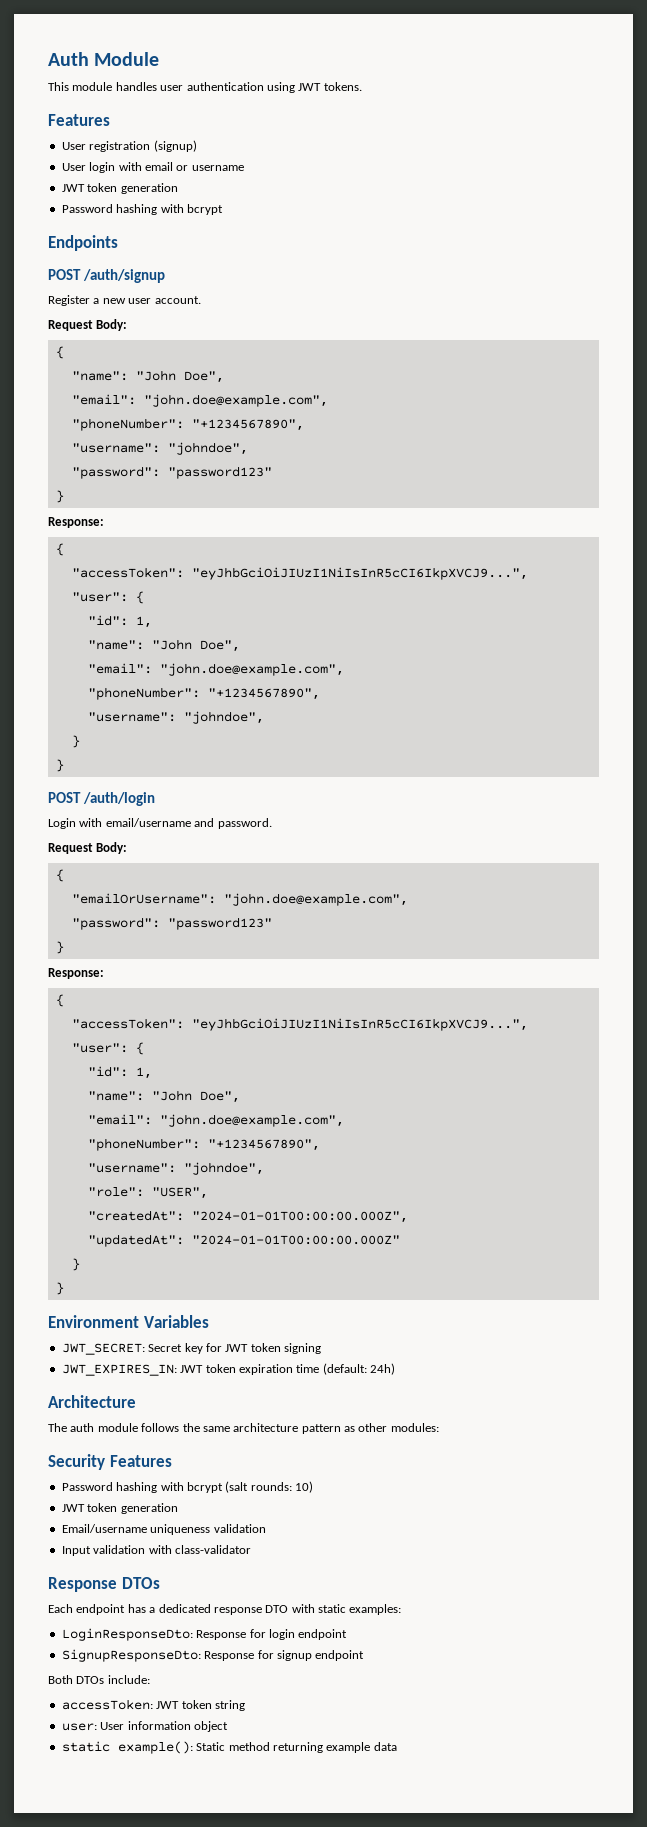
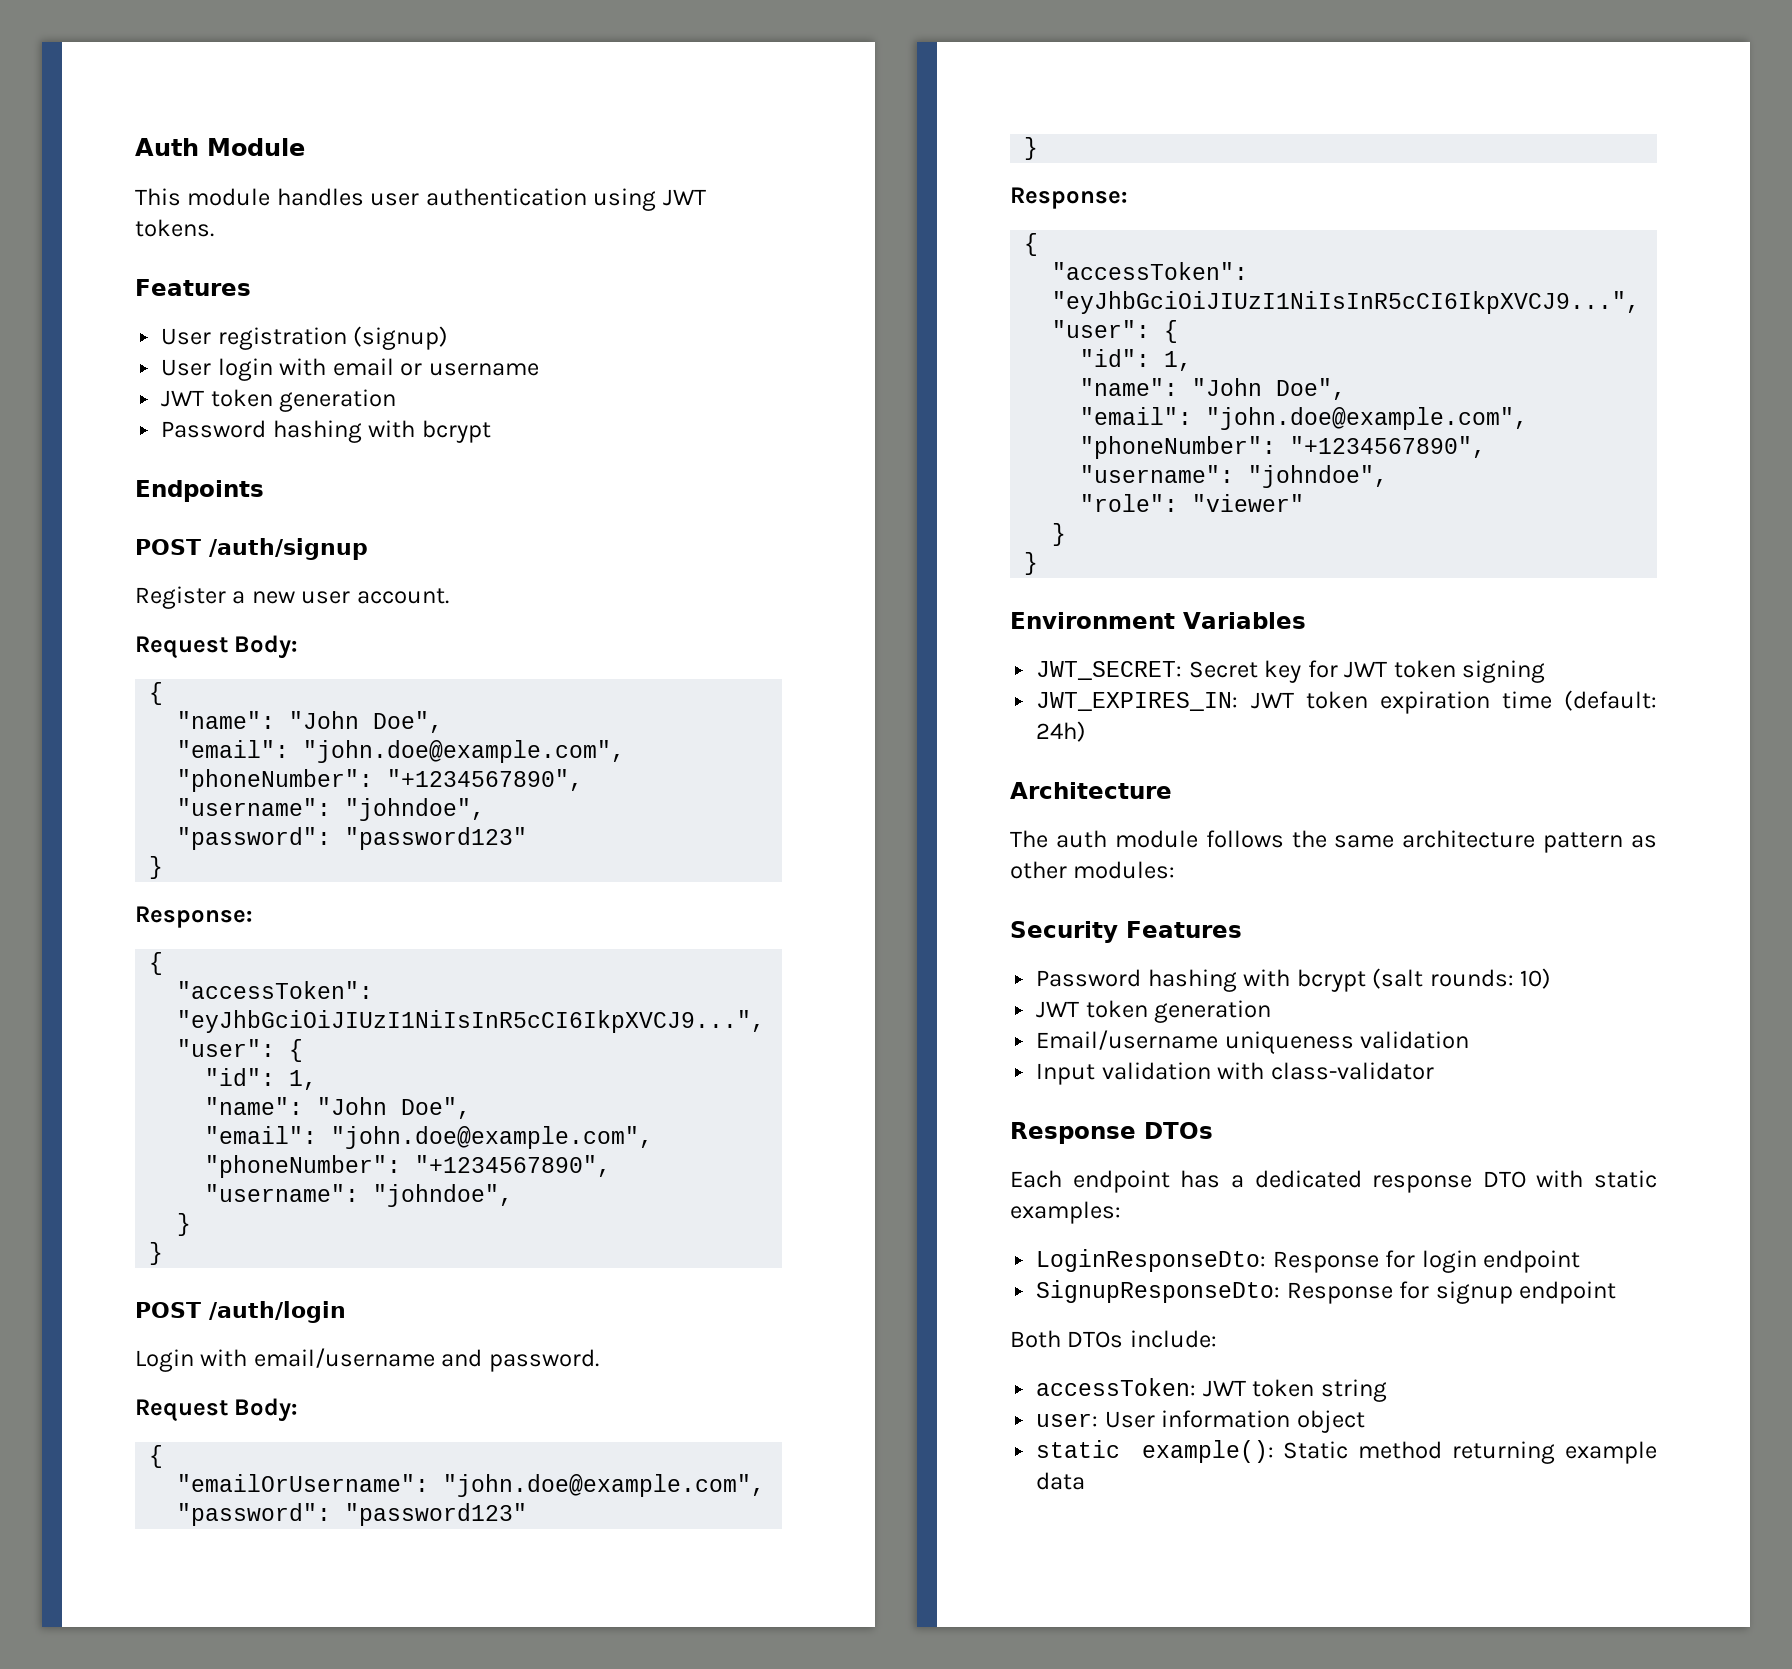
[151,1187,208,1199] [87,1210,408,1223] [87,1234,400,1247] "USER", // "createdAt": "2024-01-01T00:00:00.000Z", // "updatedAt": "2024-01-01T00:00:00.000Z" -> [1192,494,1305,512] "viewer"

